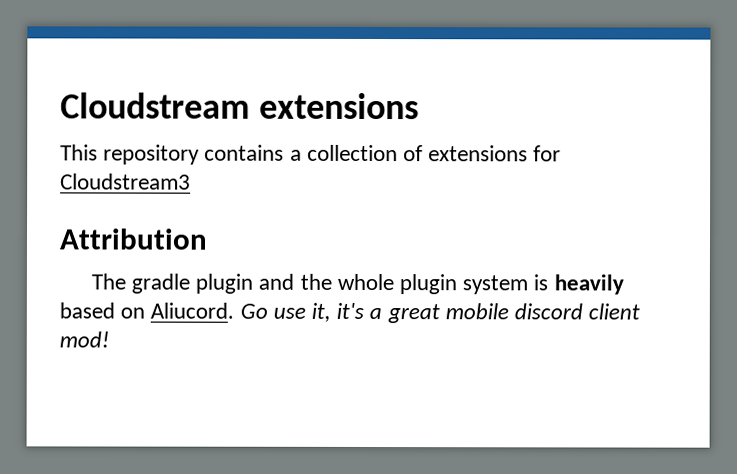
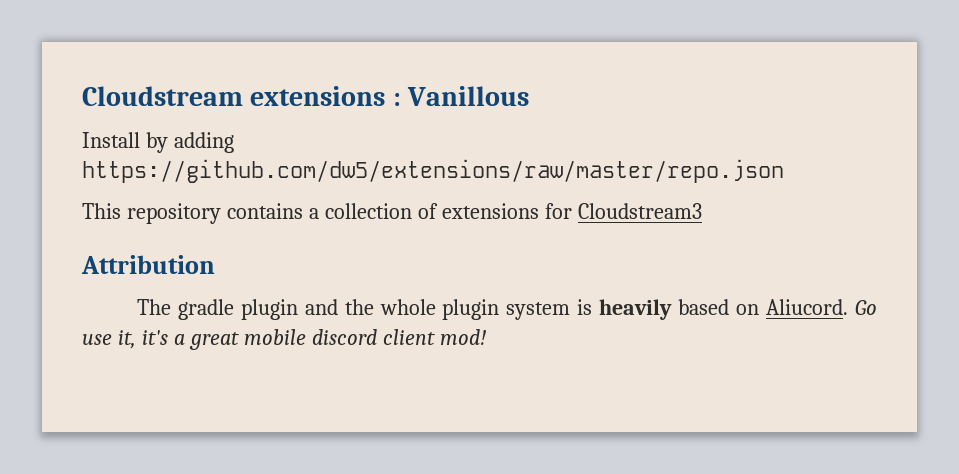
(419, 106) none -> [392,86,530,106] [82,132,234,153] [82,159,784,183] : Vanillous // Install by adding https://github.com/dw5/extensions/raw/master/repo.json

